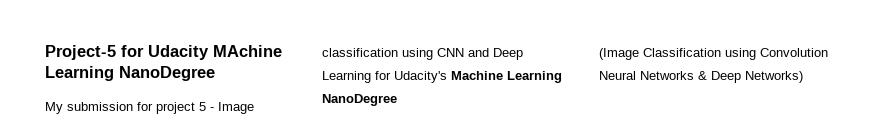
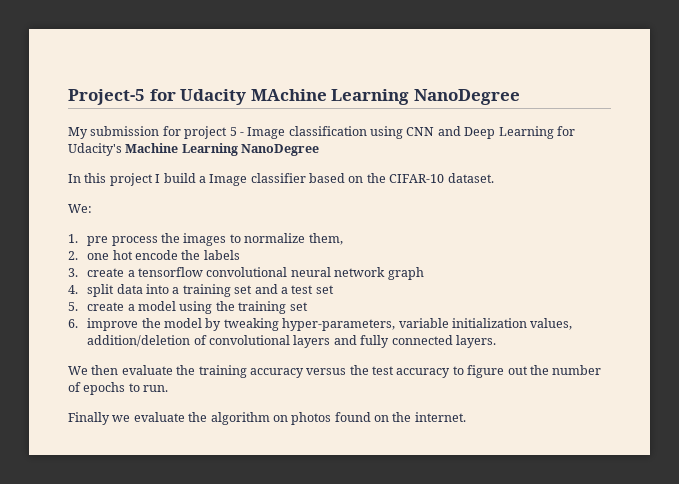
[599,48,828,60] [599,71,803,83] (Image Classification using Convolution Neural Networks & Deep Networks) -> [68,173,494,186] [68,204,92,213] [68,233,343,246] [68,250,240,260] [68,267,424,280] [68,284,334,297] [68,301,308,314] [68,318,573,331] [87,335,496,348] [68,365,602,378] [68,382,169,395] [68,412,466,425] In this project I build a Image classifier based on the CIFAR-10 dataset. // We: // 1. pre process the images to normalize them, // 2. one hot encode the labels // 3. create a tensorflow convolutional neural network graph // 4. split data into a training set and a test set // 5. create a model using the training set // 6. improve the model by tweaking hyper-parameters, variable initialization values, addition/deletion of convolutional layers and fully connected layers. // We then evaluate the training accuracy versus the test accuracy to figure out the number of epochs to run. // Finally we evaluate the algorithm on photos found on the internet.

